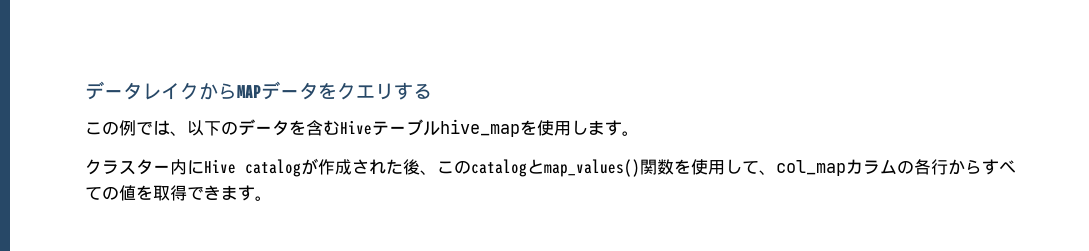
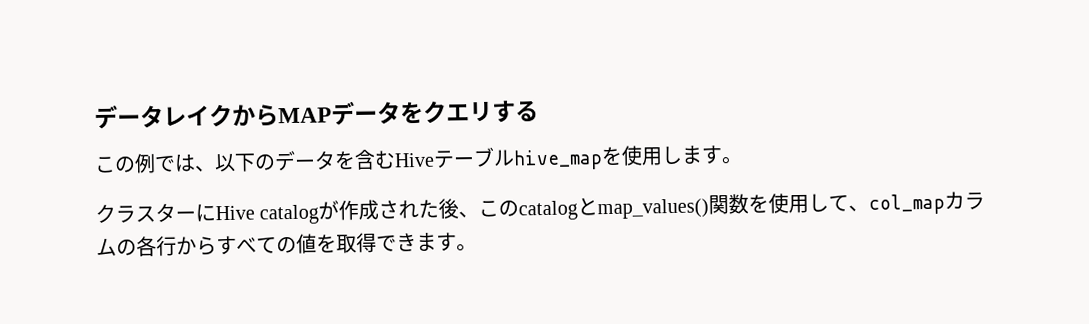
[170,159,187,175] 内 -> (196, 215) none

